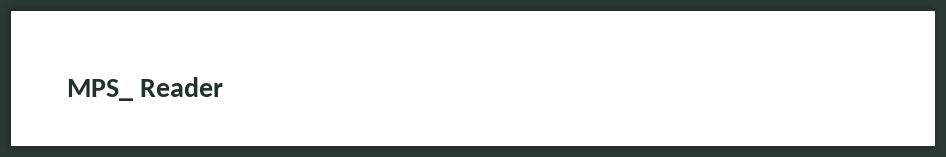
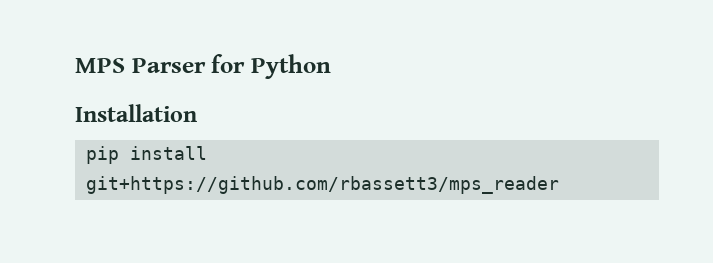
[67,77,224,101] MPS_ Reader -> [75,54,331,79] [75,104,197,122] [85,146,207,164] [85,176,559,194] MPS Parser for Python // Installation // pip install git+https://github.com/rbassett3/mps_reader

